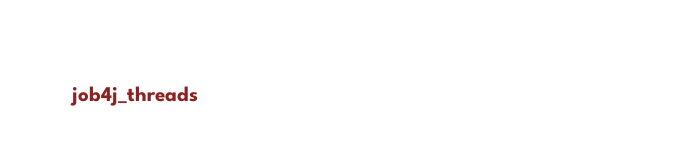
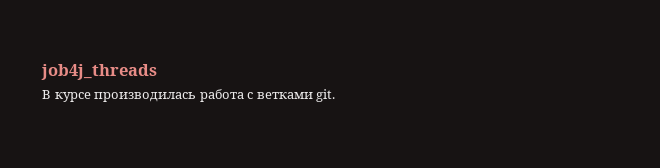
(198, 96) none -> [42,89,336,102] // В курсе производилась работа с ветками git.

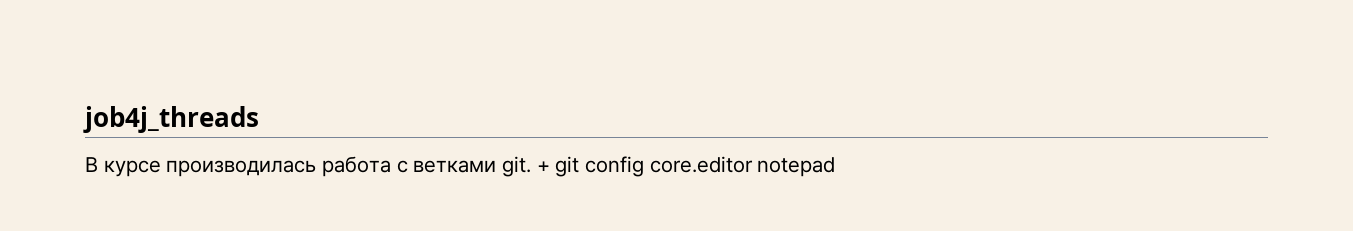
(336, 95) none -> [536,156,836,177] + git config core.editor notepad

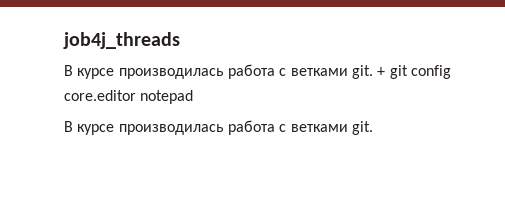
(836, 167) none -> [64,120,373,135] // В курсе производилась работа с ветками git.

